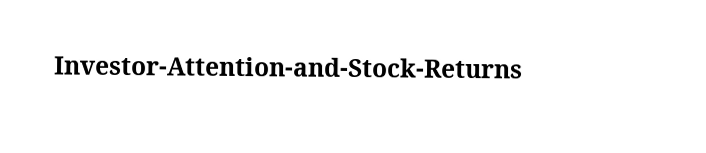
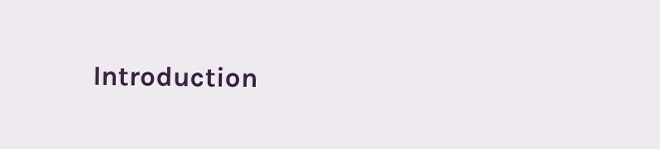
[54,55,523,79] Investor-Attention-and-Stock-Returns -> [92,64,259,89] Introduction

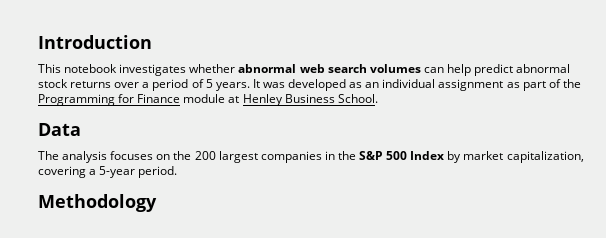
(259, 76) none -> [38,64,571,76] [38,79,581,91] [38,94,378,106] [38,123,81,136] [38,151,584,163] [38,166,178,178] [38,194,157,212] // This notebook investigates whether abnormal web search volumes can help predict abnormal stock returns over a period of 5 years. It was developed as an individual assignment as part of the Programming for Finance module at Henley Business School. // Data // The analysis focuses on the 200 largest companies in the S&P 500 Index by market capitalization, covering a 5-year period. // Methodology

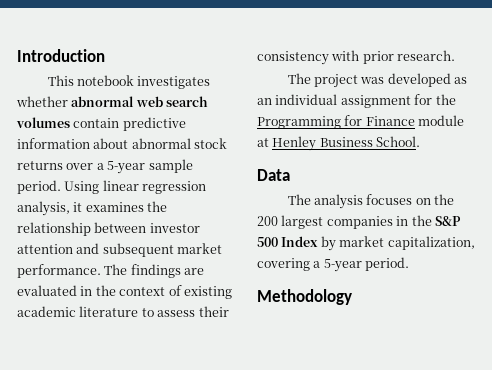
[423,64,514,76] can help predict -> [73,117,186,131] [17,138,129,149] contain predictive information about
[152,79,260,91] period of 5 years. It -> [107,159,193,174] [17,180,207,194] [17,201,168,216] [17,222,200,236] [17,243,223,257] [17,264,205,278] [17,285,232,299] [17,306,229,317] [257,50,456,65] [287,73,359,88] 5-year sample period. Using linear regression analysis, it examines the relationship between investor attention and subsequent market performance. The findings are evaluated in the context of existing academic literature to assess their consistency with prior research. // The project
[506,79,561,91] as part of -> [414,94,433,105] for

